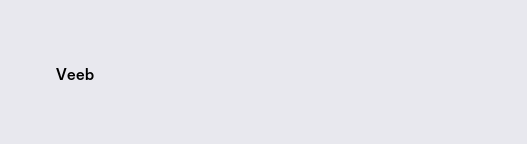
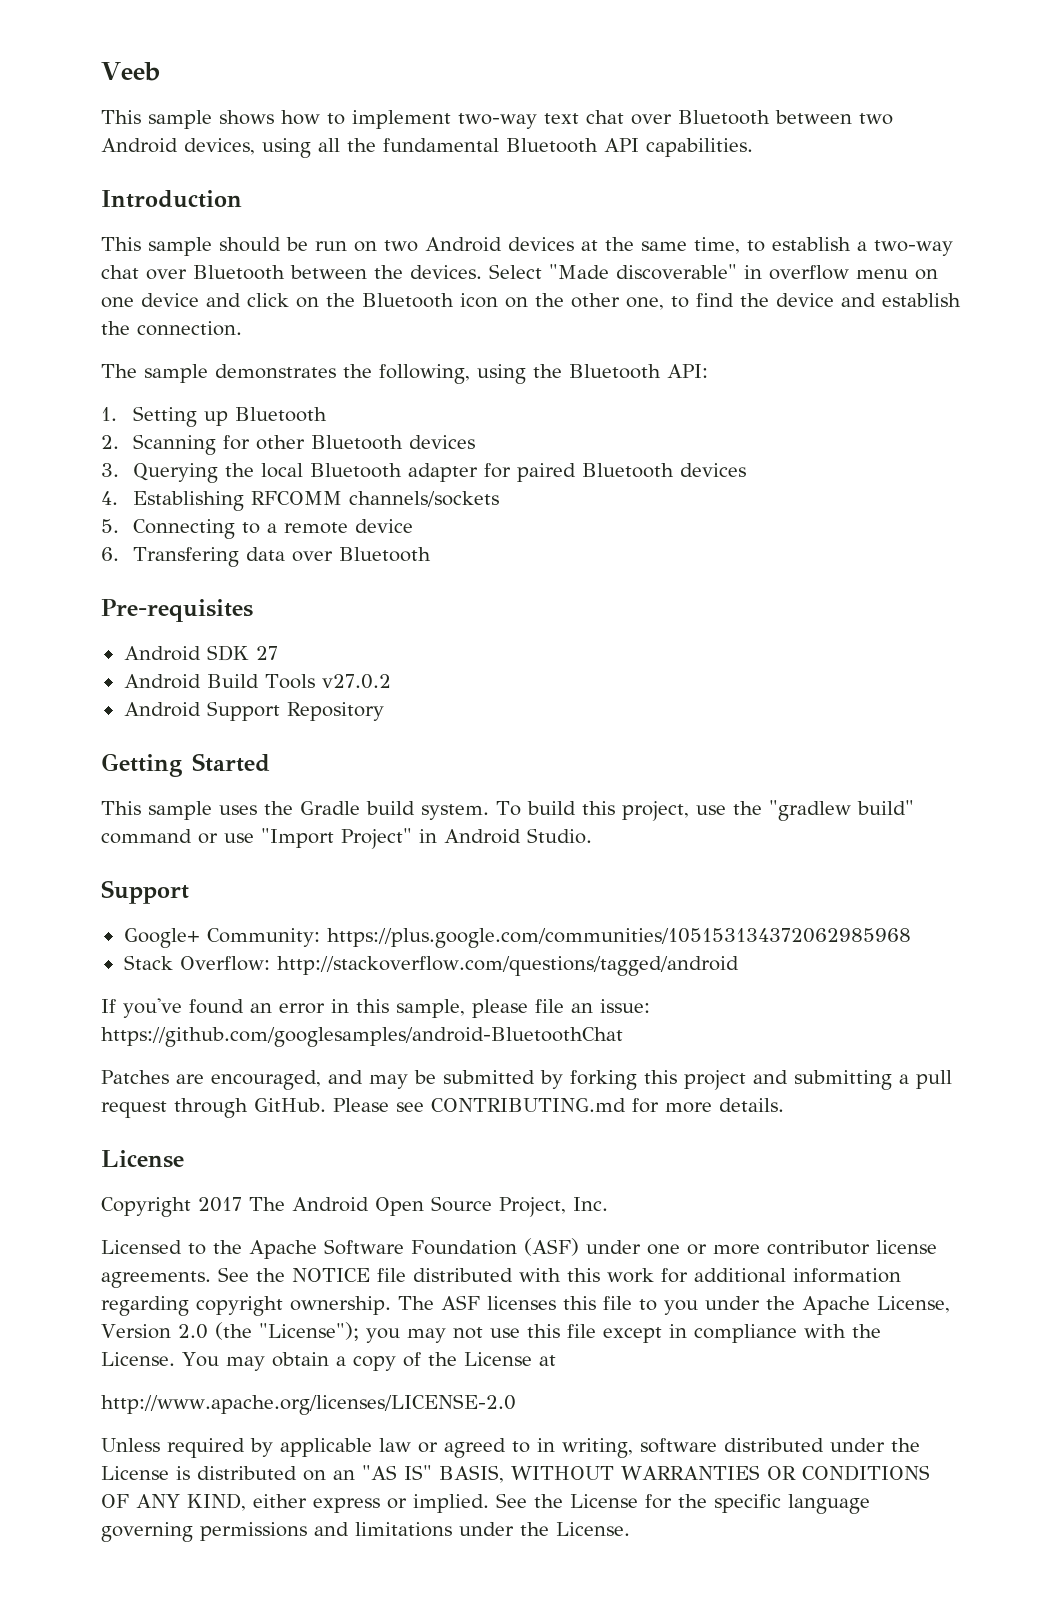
(94, 74) none -> [101,110,893,129] [101,138,753,158] [101,190,242,208] [101,237,953,256] [101,264,938,280] [101,293,961,310] [101,321,242,336] [101,364,708,384] [101,406,328,427] [101,434,476,455] [101,463,747,483] [101,491,500,511] [101,519,414,539] [101,547,432,567] [101,599,253,622] [123,645,278,661] [123,674,391,689] [123,701,384,721] [101,753,270,777] [101,800,914,821] [101,828,592,849] [101,880,189,904] [123,928,911,948] [123,955,739,976] [101,998,650,1018] [101,1027,623,1047] [101,1070,952,1090] [101,1098,784,1118] [101,1150,184,1168] [101,1196,608,1217] [101,1238,937,1259] [101,1267,901,1288] [101,1295,950,1316] [101,1322,881,1343] [101,1352,556,1371] [101,1394,516,1415] [101,1438,920,1458] [101,1465,930,1483] [101,1493,870,1514] [101,1522,630,1542] // This sample shows how to implement two-way text chat over Bluetooth between two Android devices, using all the fundamental Bluetooth API capabilities. // Introduction // This sample should be run on two Android devices at the same time, to establish a two-way chat over Bluetooth between the devices. Select "Made discoverable" in overflow menu on one device and click on the Bluetooth icon on the other one, to find the device and establish the connection. // The sample demonstrates the following, using the Bluetooth API: // 1. Setting up Bluetooth // 2. Scanning for other Bluetooth devices // 3. Querying the local Bluetooth adapter for paired Bluetooth devices // 4. Establishing RFCOMM channels/sockets // 5. Connecting to a remote device // 6. Transfering data over Bluetooth // Pre-requisites // Android SDK 27 // Android Build Tools v27.0.2 // Android Support Repository // Getting Started // This sample uses the Gradle build system. To build this project, use the "gradlew build" command or use "Import Project" in Android Studio. // Support // Google+ Community: https://plus.google.com/communities/105153134372062985968 // Stack Overflow: http://stackoverflow.com/questions/tagged/android // If you've found an error in this sample, please file an issue: https://github.com/googlesamples/android-BluetoothChat // Patches are encouraged, and may be submitted by forking this project and submitting a pull request through GitHub. Please see CONTRIBUTING.md for more details. // License // Copyright 2017 The Android Open Source Project, Inc. // Licensed to the Apache Software Foundation (ASF) under one or more contributor license agreements. See the NOTICE file distributed with this work for additional information regarding copyright ownership. The ASF licenses this file to you under the Apache License, Version 2.0 (the "License"); you may not use this file except in compliance with the License. You may obtain a copy of the License at // http://www.apache.org/licenses/LICENSE-2.0 // Unless required by applicable law or agreed to in writing, software distributed under the License is distributed on an "AS IS" BASIS, WITHOUT WARRANTIES OR CONDITIONS OF ANY KIND, either express or implied. See the License for the specific language governing permissions and limitations under the License.

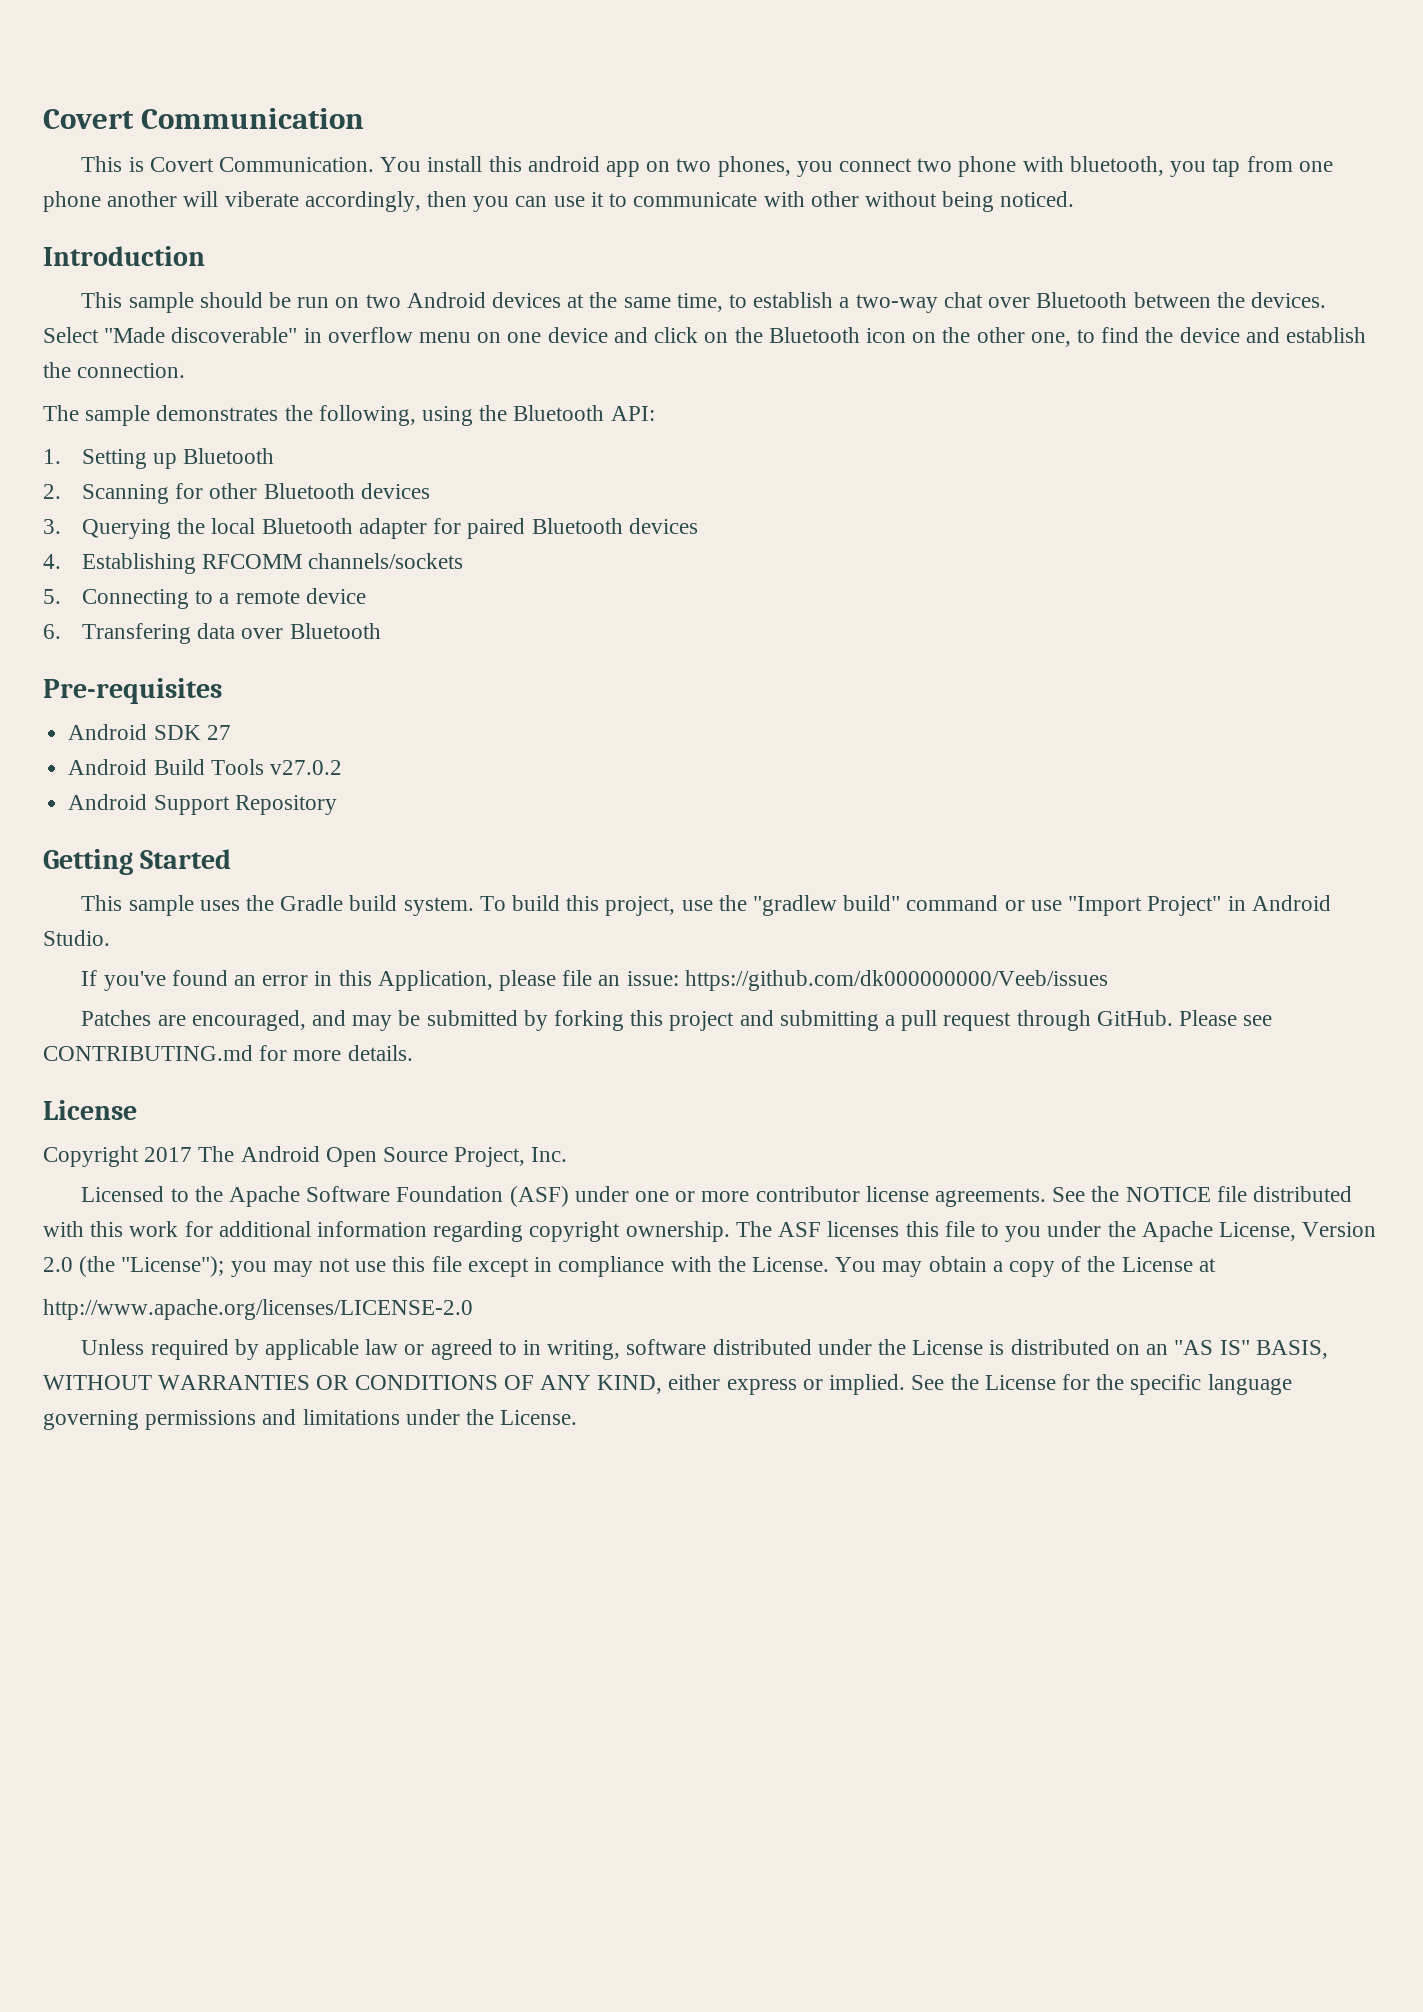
[101,62,160,81] [101,110,893,129] [101,138,753,158] Veeb // This sample shows how to implement two-way text chat over Bluetooth between two Android devices, using all the fundamental Bluetooth API capabilities. -> [43,108,365,129] [81,156,1333,177] [43,191,1075,212] Covert Communication // This is Covert Communication. You install this android app on two phones, you connect two phone with bluetooth, you tap from one phone another will viberate accordingly, then you can use it to communicate with other without being noticed.
[101,880,189,904] [123,928,911,948] [123,955,739,976] // Support // Google+ Community: https://plus.google.com/communities/105153134372062985968 // Stack Overflow: http://stackoverflow.com/questions/tagged/android -> (110, 938) none
[396,999,465,1018] sample, -> [377,970,493,991] Application,
[101,1027,623,1047] https://github.com/googlesamples/android-BluetoothChat -> [684,970,1108,991] https://github.com/dk000000000/Veeb/issues

